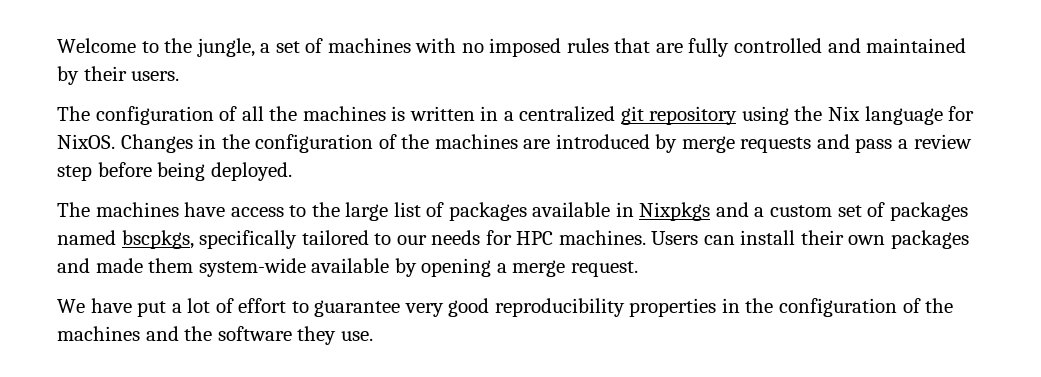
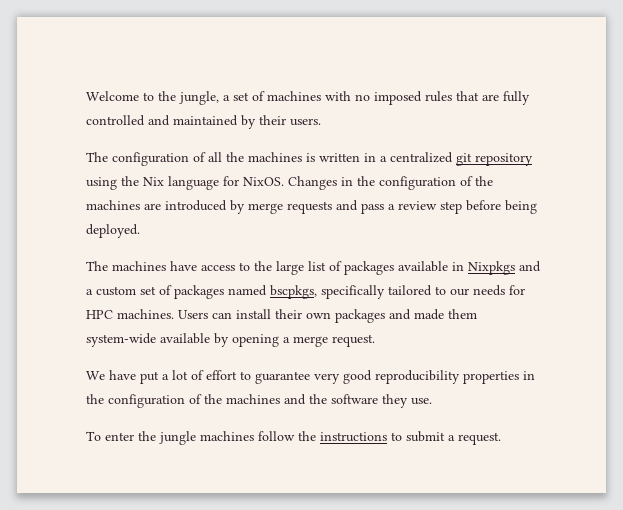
(373, 336) none -> [86,431,501,445] // To enter the jungle machines follow the instructions to submit a request.

